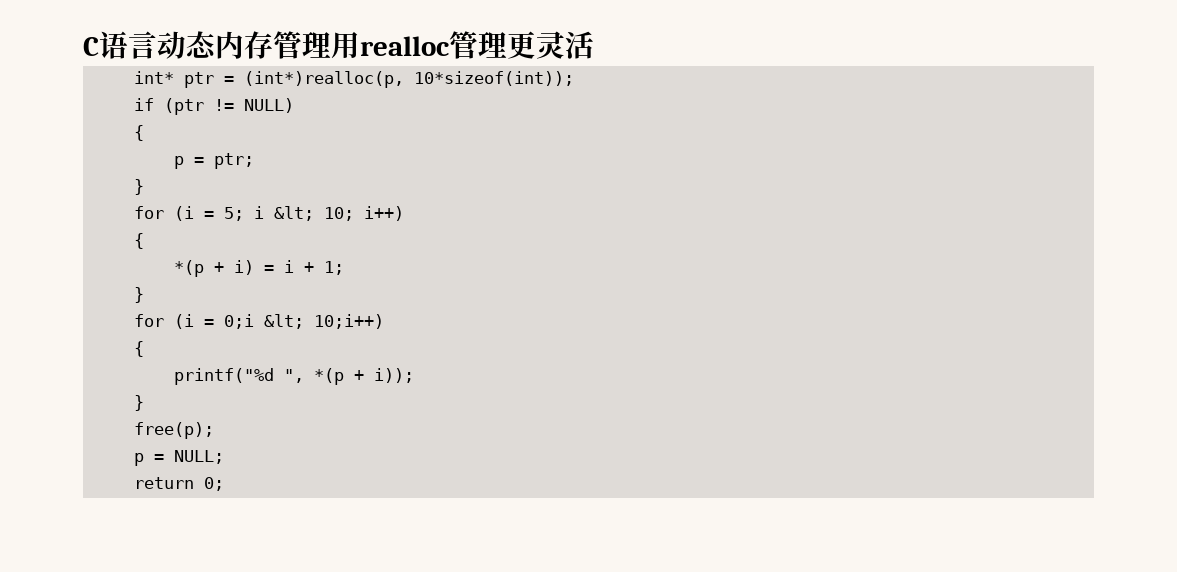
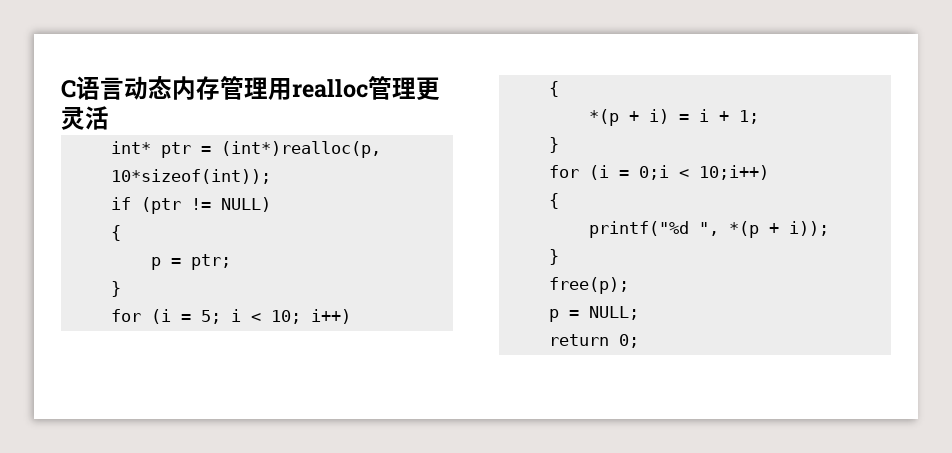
[273,206,314,221] &lt; -> [251,313,262,322] <
[263,314,304,329] &lt; -> [679,169,690,178] <

